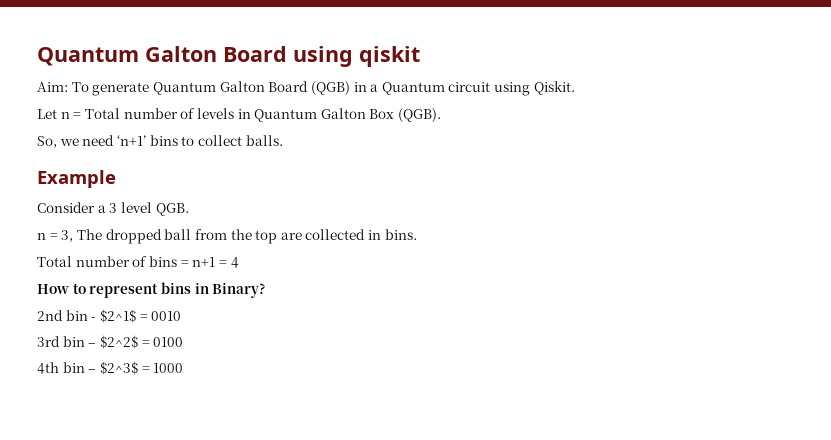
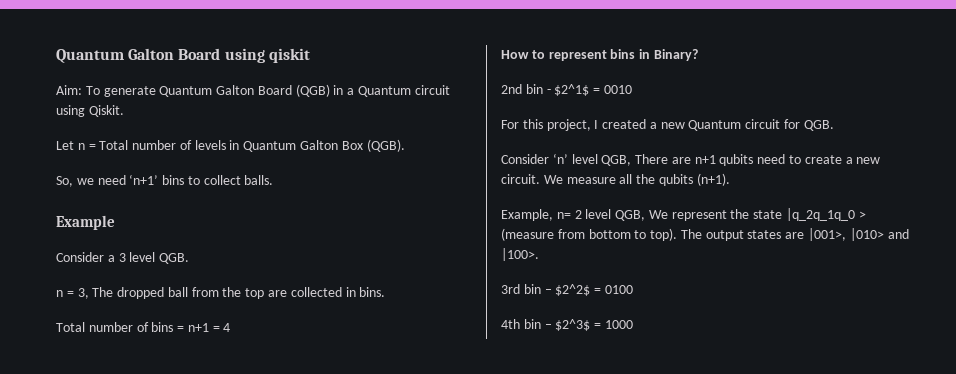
(182, 316) none -> [501,119,834,131] [501,153,881,166] [501,173,730,186] [501,208,866,221] [501,228,909,241] [501,248,539,261] // For this project, I created a new Quantum circuit for QGB. // Consider ‘n’ level QGB, There are n+1 qubits need to create a new circuit. We measure all the qubits (n+1). // Example, n= 2 level QGB, We represent the state |q_2q_1q_0 > (measure from bottom to top). The output states are |001>, |010> and |100>.

